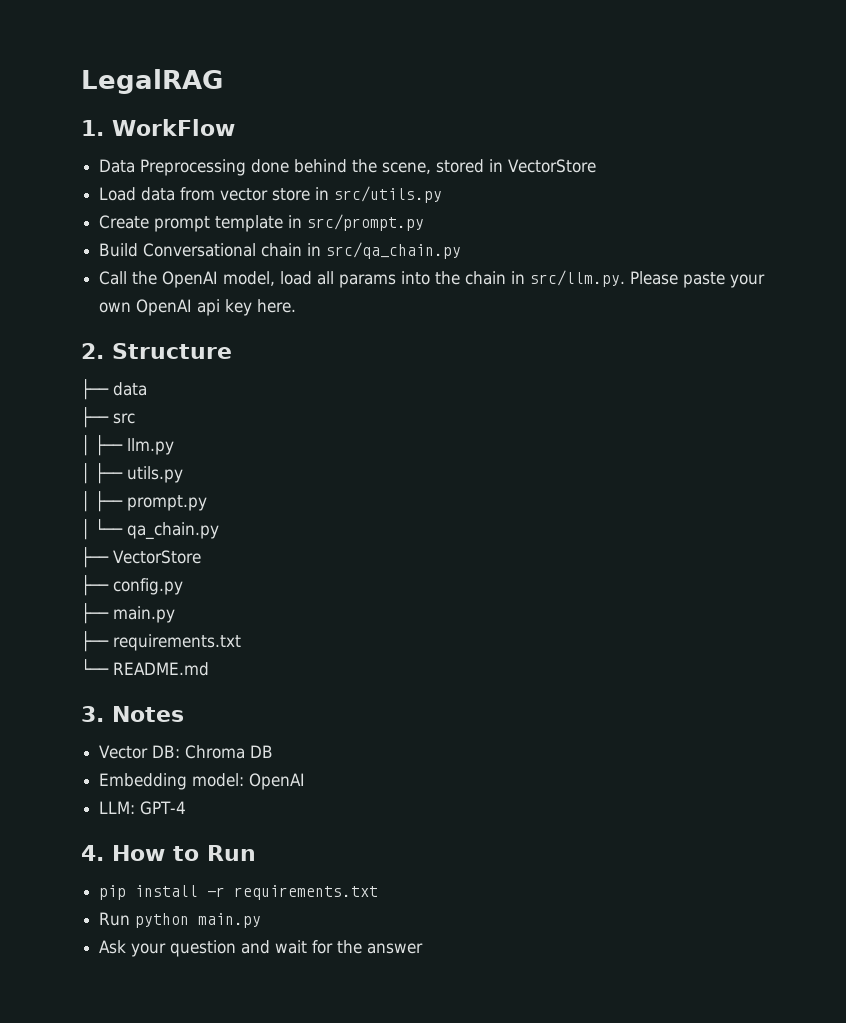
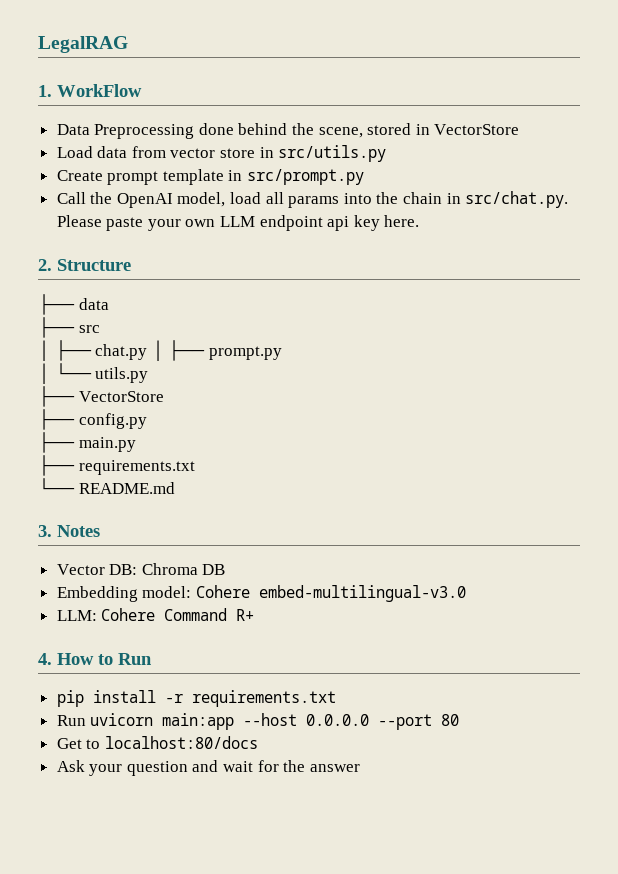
[99,242,462,259] // Build Conversational chain in src/qa_chain.py -> (365, 177) none
[530,270,626,287] src/llm.py. -> [465,191,569,208] src/chat.py.
[136,299,193,316] OpenAI -> [220,215,323,231] LLM endpoint
[127,438,174,455] [81,463,183,484] llm.py // │ ├── utils.py // -> [95,344,148,360] chat.py
[127,522,219,540] qa_chain.py -> [95,367,149,383] utils.py
[249,773,306,790] OpenAI -> [195,585,466,602] Cohere embed-multilingual-v3.0
[140,801,187,815] GPT-4 -> [101,608,255,621] Cohere Command R+
[135,913,262,928] python main.py -> [90,713,460,730] [56,736,258,749] uvicorn main:app --host 0.0.0.0 --port 80 // Get to localhost:80/docs

